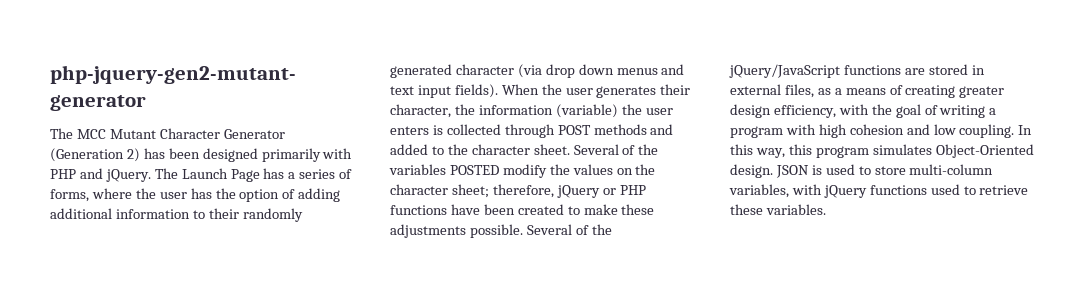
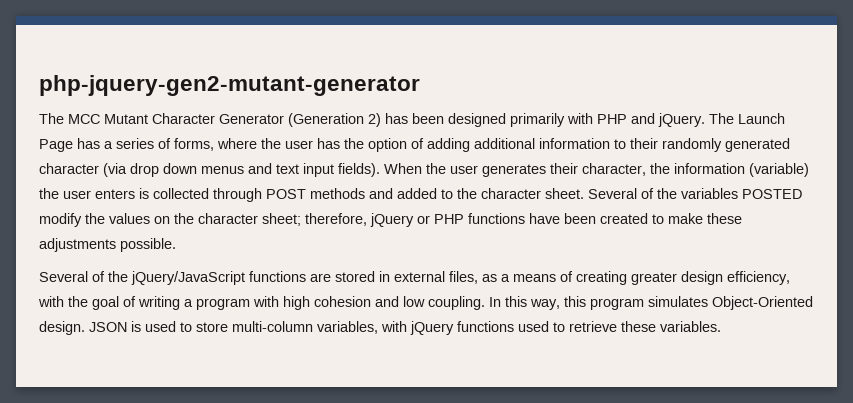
(523, 231) none -> (176, 245) //

